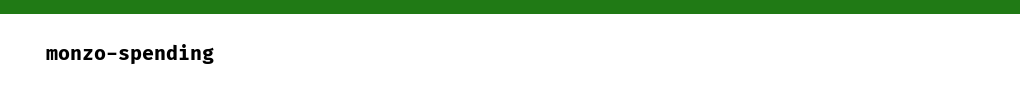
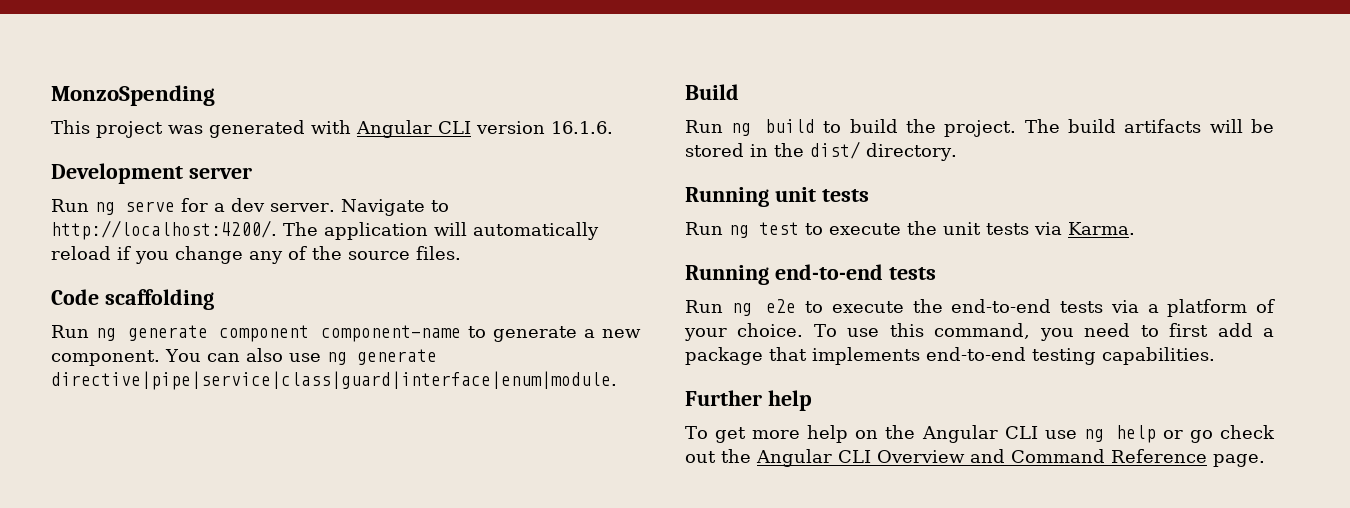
[46,44,214,65] monzo-spending -> [51,85,215,106] [51,120,613,138] [51,163,252,184] [51,198,449,216] [51,220,599,240] [51,246,461,264] [51,289,214,310] [51,325,641,342] [51,348,437,366] [51,371,617,390] [685,84,739,100] [685,119,1274,137] [685,141,957,161] [685,187,869,207] [685,221,1135,238] [685,264,936,285] [685,299,1275,317] [684,323,1274,341] [685,347,1215,365] [685,390,812,411] [685,425,1275,443] [685,449,1265,467] MonzoSpending // This project was generated with Angular CLI version 16.1.6. // Development server // Run ng serve for a dev server. Navigate to http://localhost:4200/. The application will automatically reload if you change any of the source files. // Code scaffolding // Run ng generate component component-name to generate a new component. You can also use ng generate directive|pipe|service|class|guard|interface|enum|module. // Build // Run ng build to build the project. The build artifacts will be stored in the dist/ directory. // Running unit tests // Run ng test to execute the unit tests via Karma. // Running end-to-end tests // Run ng e2e to execute the end-to-end tests via a platform of your choice. To use this command, you need to first add a package that implements end-to-end testing capabilities. // Further help // To get more help on the Angular CLI use ng help or go check out the Angular CLI Overview and Command Reference page.

